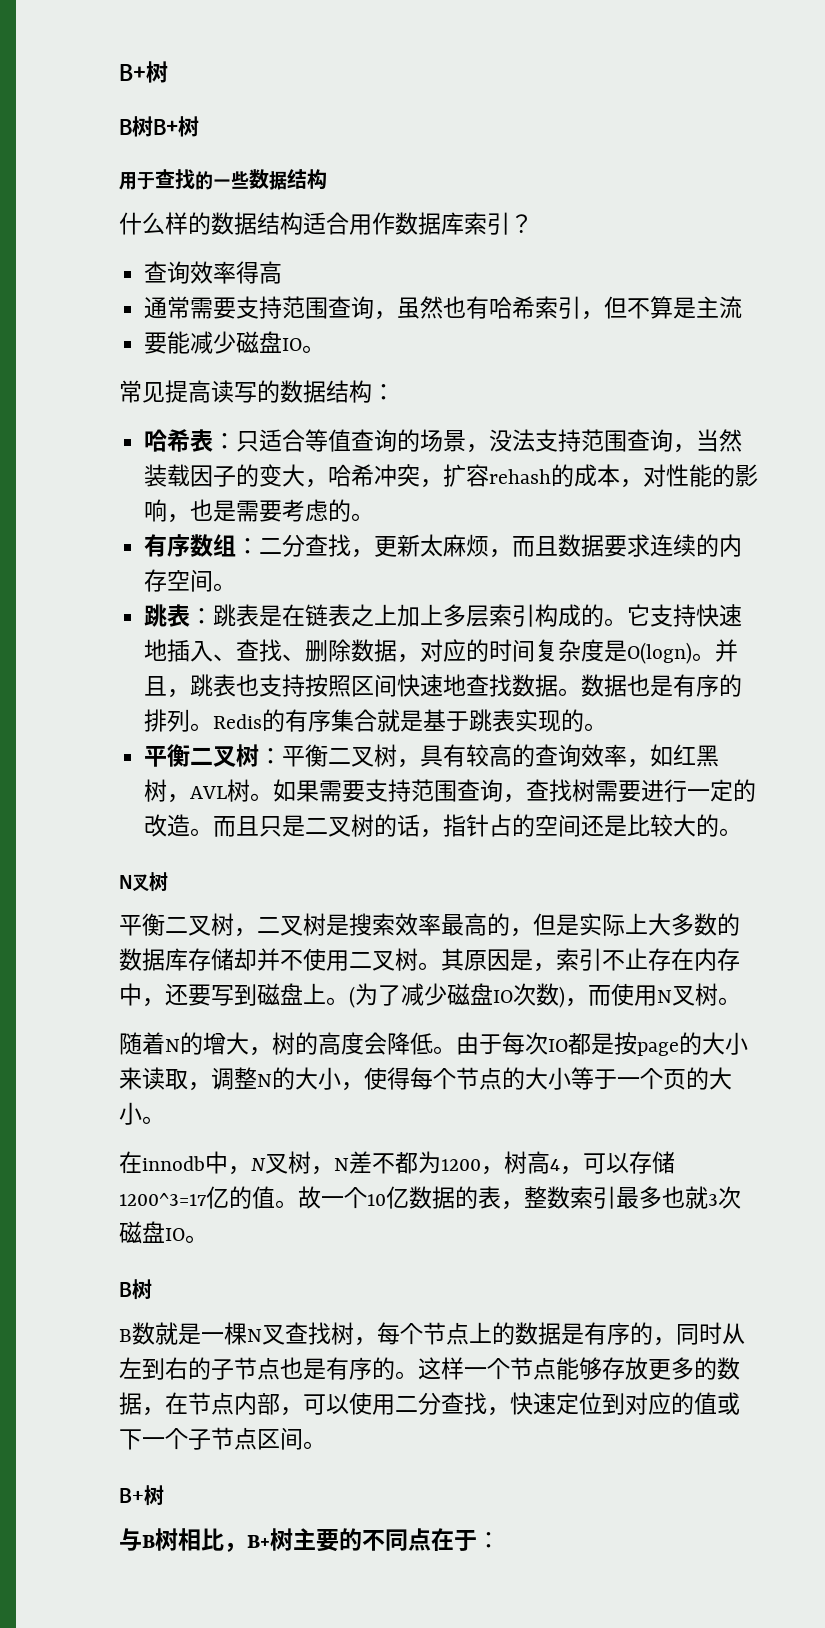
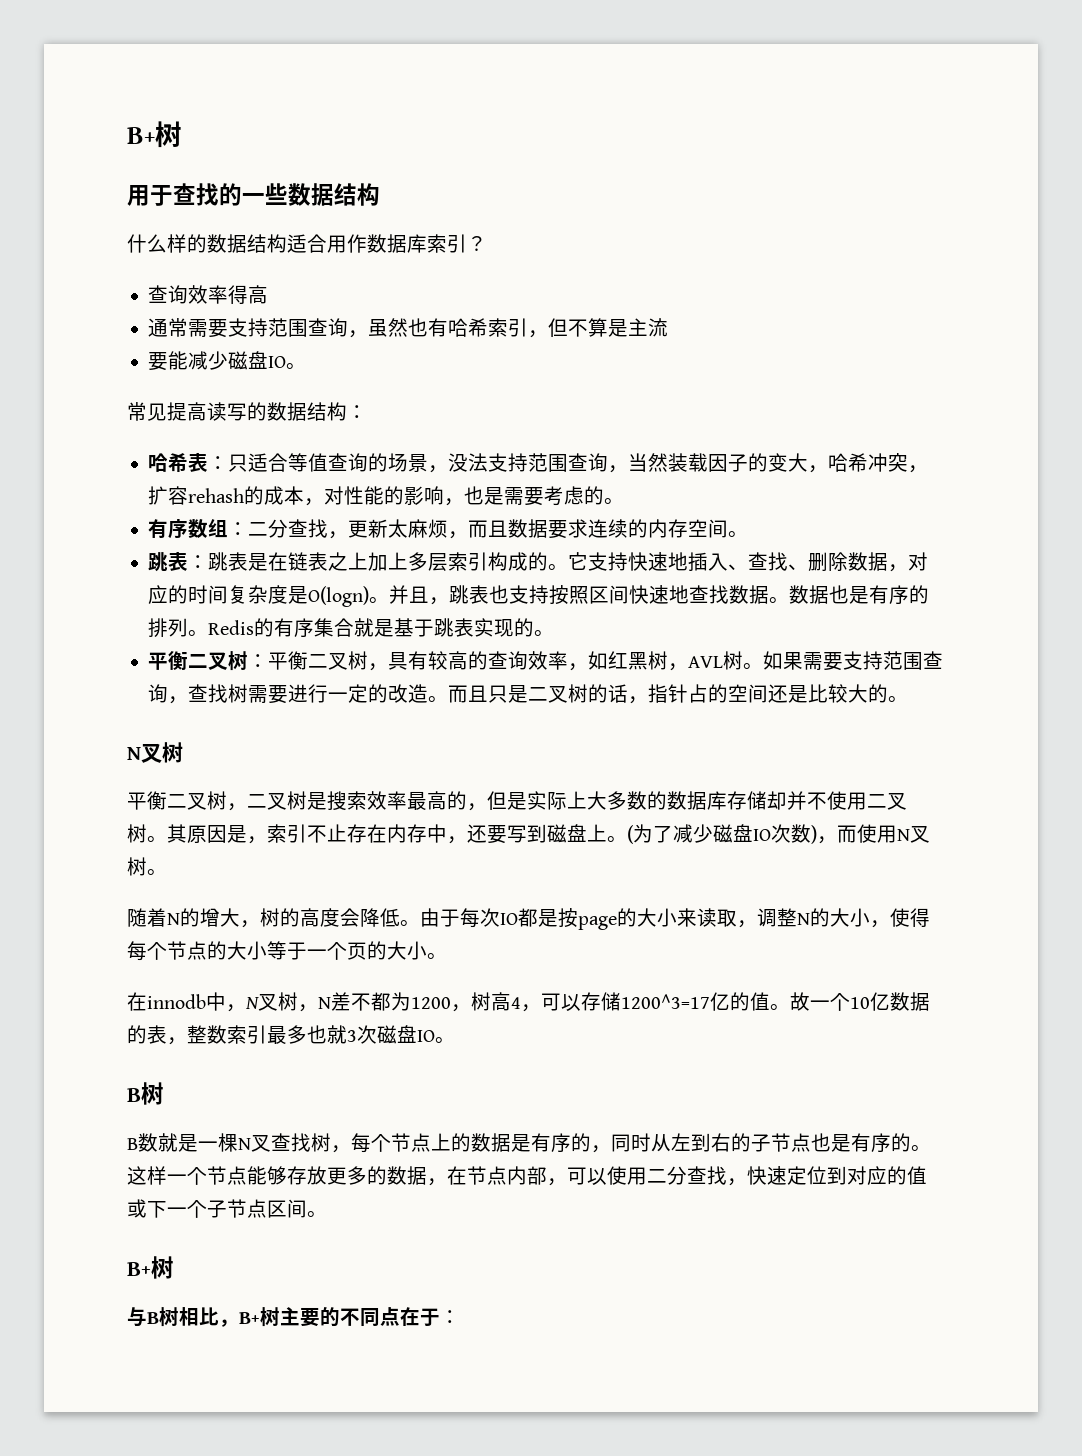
[119,61,168,83] [119,116,199,137] B+树 // B树B+树 -> [127,121,182,148] B+树

